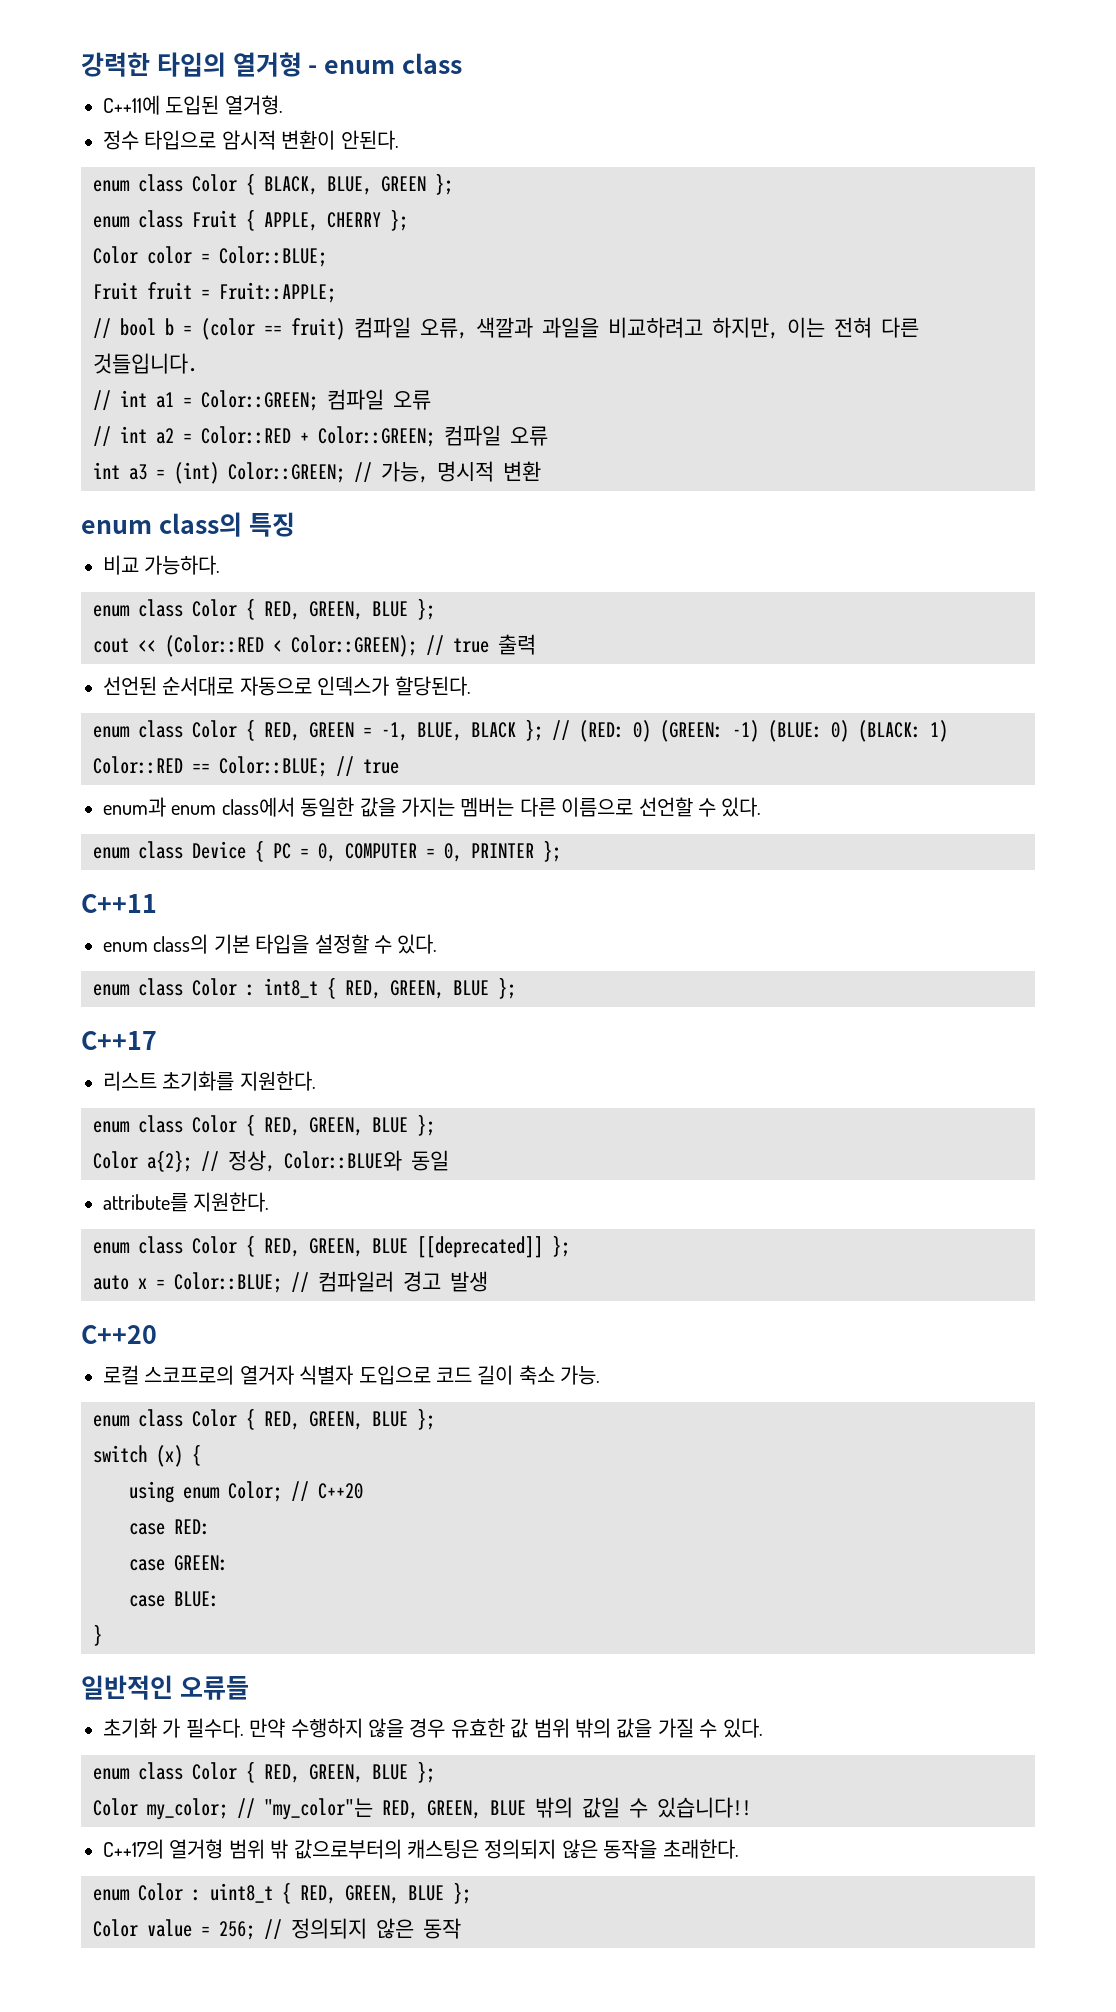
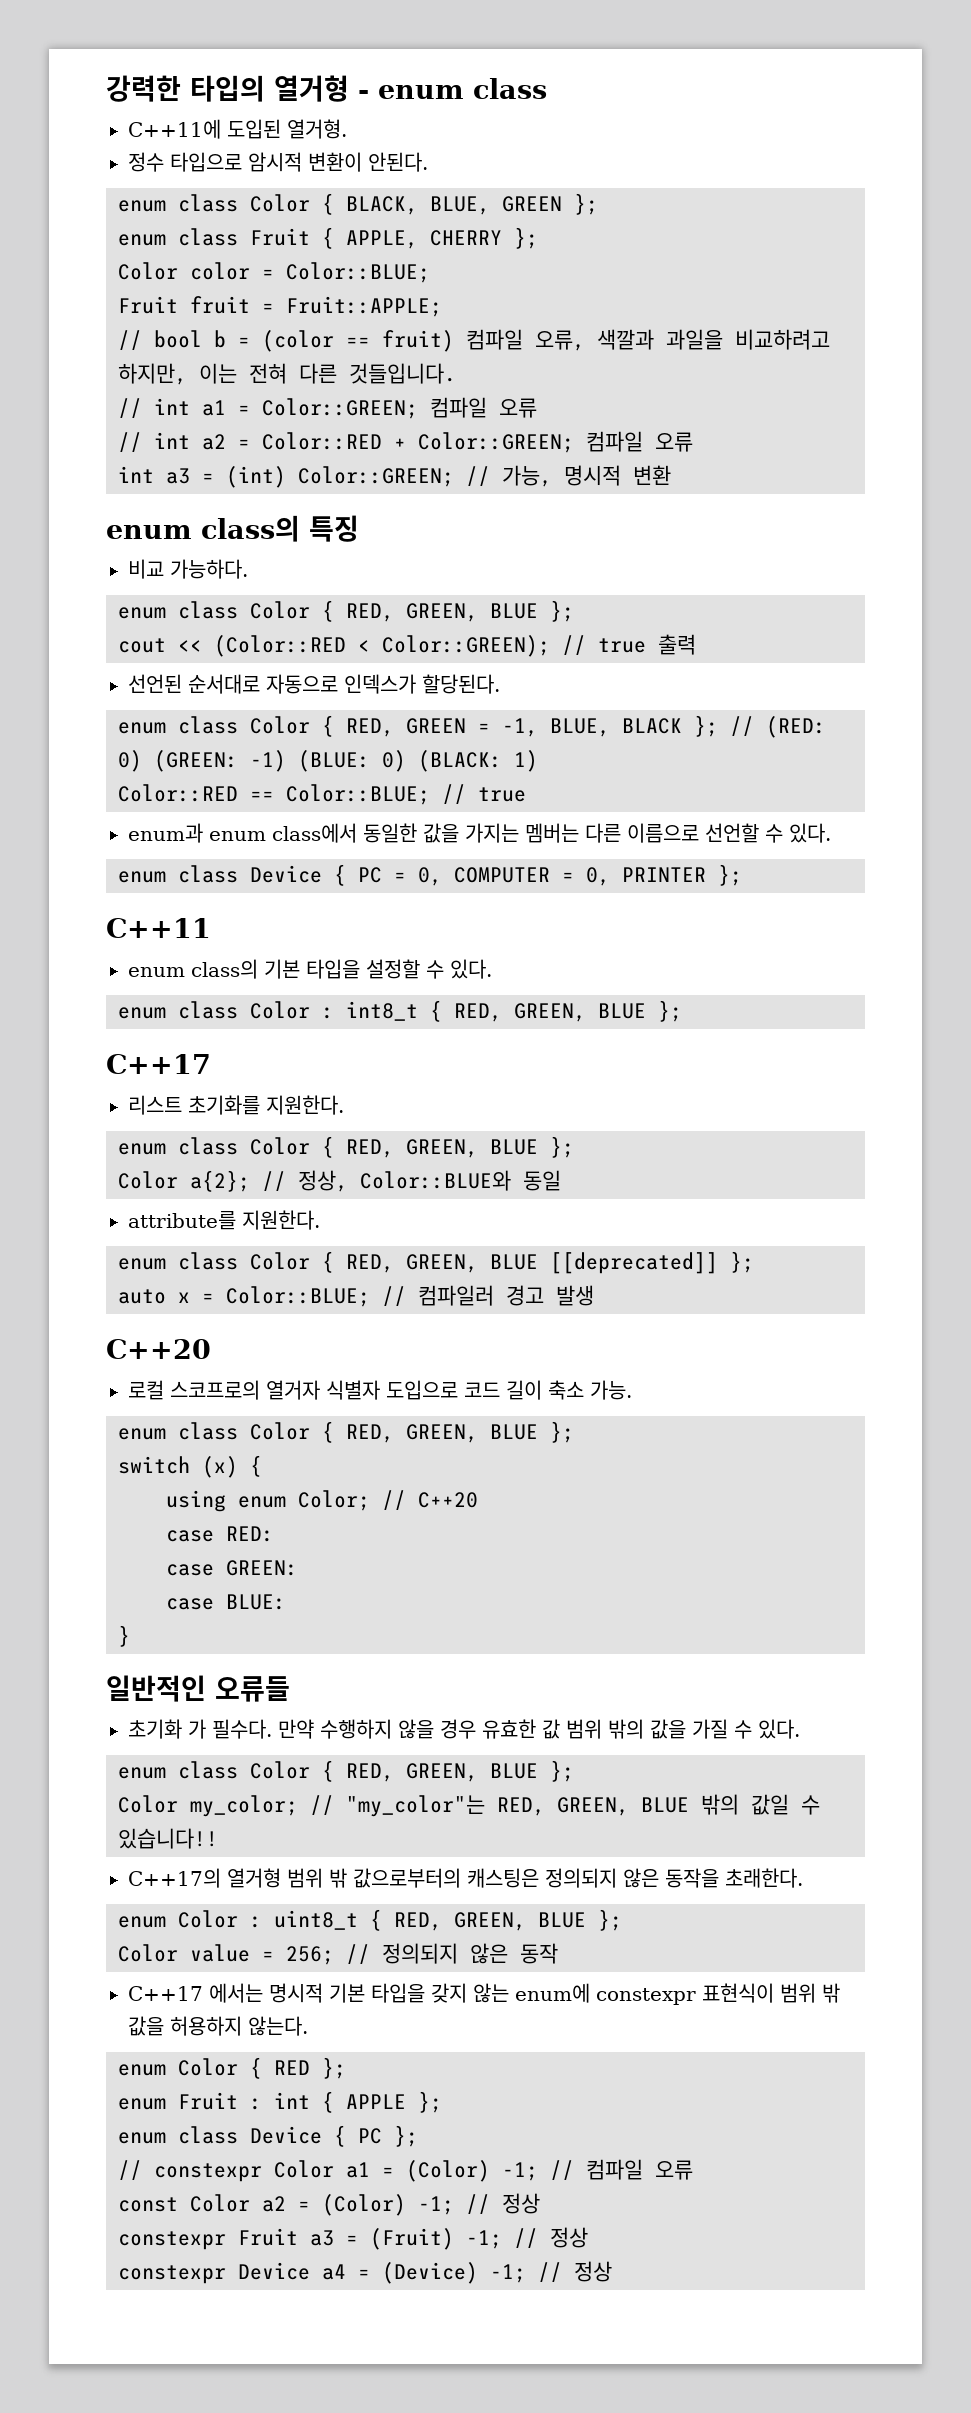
(461, 1928) none -> [128,1983,840,2005] [128,2016,308,2036] [118,2057,346,2079] [118,2091,442,2113] [118,2125,418,2147] [118,2159,693,2182] [118,2193,540,2216] [118,2227,588,2250] [118,2261,612,2284] // C++17 에서는 명시적 기본 타입을 갖지 않는 enum에 constexpr 표현식이 범위 밖 값을 허용하지 않는다. // enum Color { RED }; // enum Fruit : int { APPLE }; // enum class Device { PC }; // // constexpr Color a1 = (Color) -1; // 컴파일 오류 // const Color a2 = (Color) -1; // 정상 // constexpr Fruit a3 = (Fruit) -1; // 정상 // constexpr Device a4 = (Device) -1; // 정상

